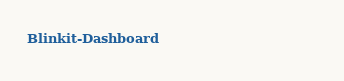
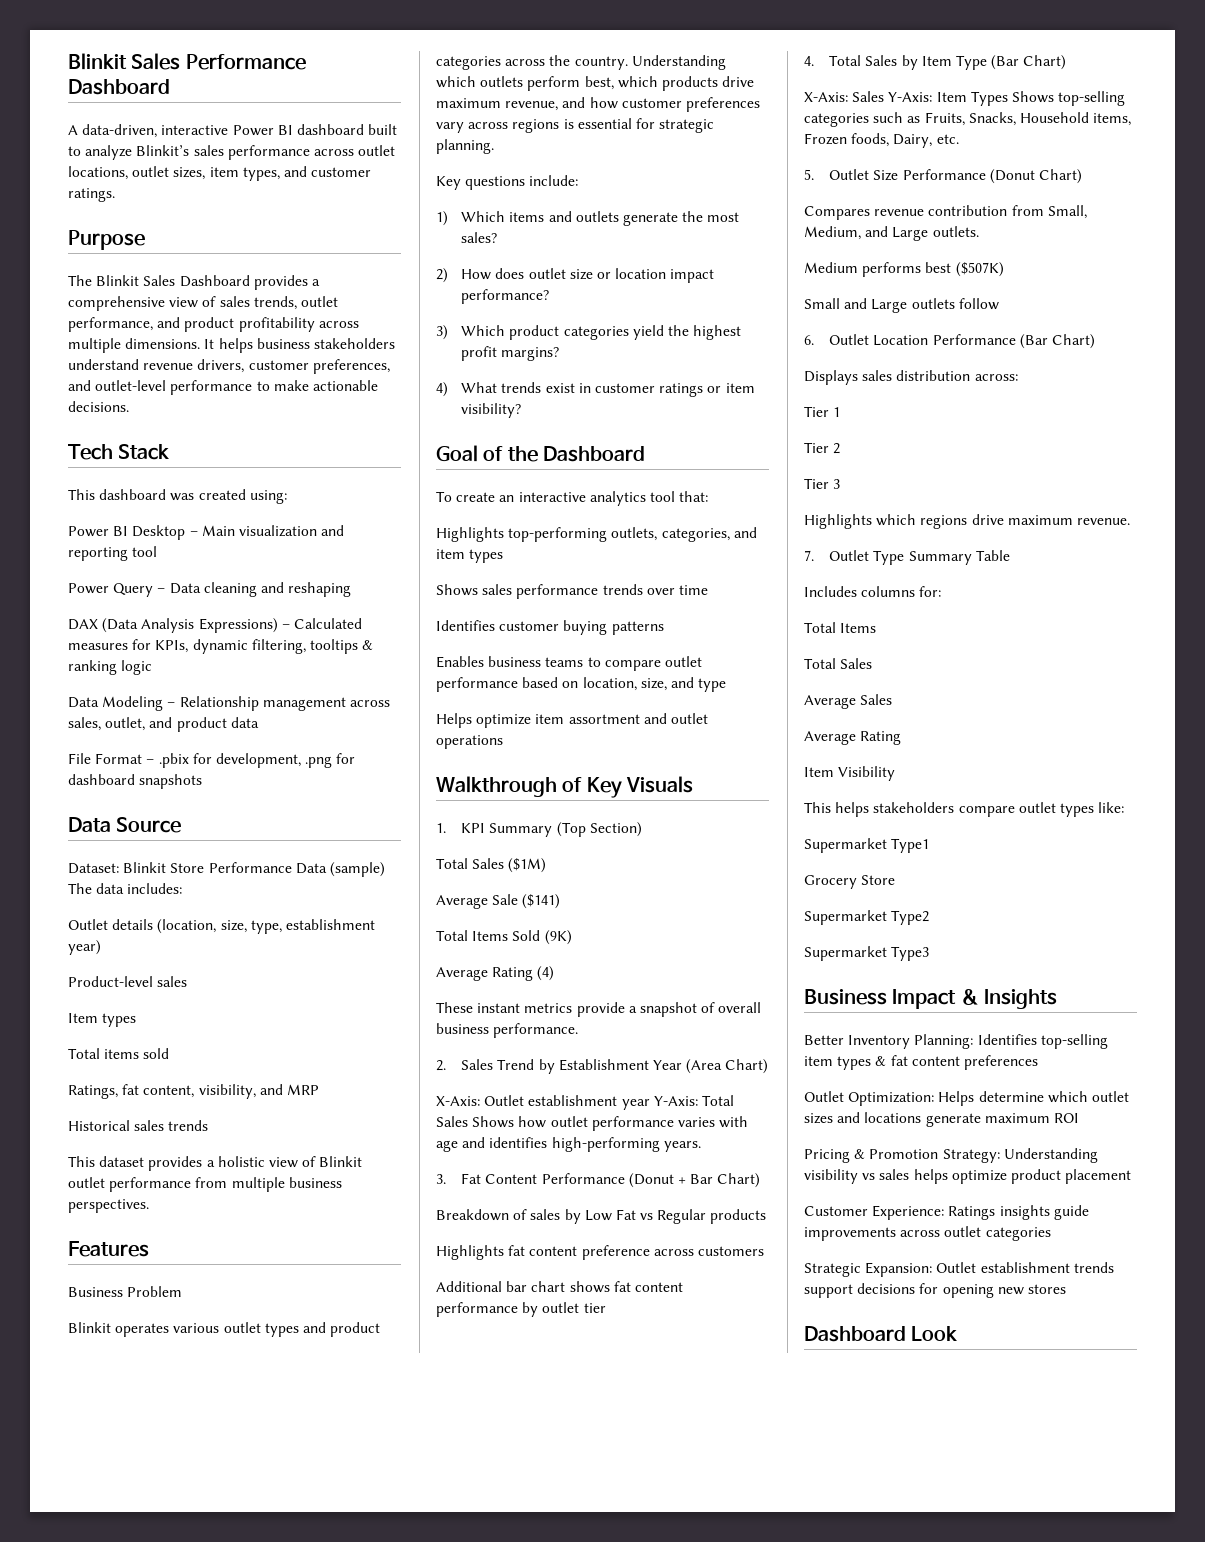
[27,33,159,43] Blinkit-Dashboard -> [68,53,306,70] [68,79,170,95] [68,124,398,138] [68,145,396,160] [68,166,372,181] [68,188,115,202] [68,230,145,250] [68,275,320,290] [68,296,338,311] [68,317,359,332] [68,338,395,353] [68,359,390,374] [68,380,378,395] [68,401,129,412] [68,444,170,460] [68,489,287,504] [68,525,345,540] [68,546,158,561] [68,582,352,597] [68,618,362,633] [68,639,374,654] [68,660,153,675] [68,696,390,711] [68,717,259,732] [68,753,356,768] [68,774,203,789] [68,817,182,833] [68,862,385,877] [68,883,183,894] [68,919,375,934] [68,940,101,955] [68,976,188,987] [68,1013,137,1027] [68,1048,170,1059] [68,1084,319,1099] [68,1120,209,1131] [68,1156,363,1171] [68,1177,342,1192] [68,1199,149,1213] [68,1241,149,1257] [68,1286,183,1297] [68,1322,381,1337] [436,55,726,70] [436,76,755,91] [436,97,760,112] [436,118,715,133] [436,139,494,154] [436,175,579,190] [436,211,740,226] [461,232,498,243] [436,268,715,283] [461,289,550,304] [436,325,742,340] [461,346,560,361] [436,382,755,397] [461,403,522,418] [436,445,645,462] [436,491,709,506] [436,527,757,542] [436,549,504,563] [436,584,708,599] [436,620,664,635] [436,656,702,671] [436,677,727,692] [436,713,708,728] [436,735,503,749] [436,776,693,798] [436,822,642,837] [436,858,547,873] [436,894,561,909] [436,930,572,945] [436,966,555,981] [436,1002,762,1017] [436,1023,579,1038] [436,1059,769,1074] [436,1095,734,1110] [436,1116,749,1131] [436,1137,701,1152] [436,1173,761,1188] [436,1209,767,1224] [436,1245,764,1260] [436,1281,683,1293] [436,1302,606,1317] [804,55,1067,70] [804,91,1126,106] [804,112,1132,127] [804,133,959,148] [804,169,1082,184] [804,205,1087,220] [804,226,979,241] [804,262,1004,277] [804,298,999,313] [804,334,1095,349] [804,370,1018,385] [804,406,841,417] [804,442,841,454] [804,478,841,489] [804,514,1130,529] [804,550,1010,565] [804,586,942,597] [804,622,877,633] [804,658,873,669] [804,694,893,709] [804,731,902,745] [804,766,896,781] [804,802,1125,817] [804,838,930,853] [804,875,896,889] [804,910,930,925] [804,946,930,961] [804,989,1057,1009] [804,1034,1108,1049] [804,1055,1038,1070] [804,1091,1129,1106] [804,1112,1079,1127] [804,1148,1098,1163] [804,1169,1132,1184] [804,1205,1089,1220] [804,1226,1051,1241] [804,1262,1114,1277] [804,1283,1066,1298] [804,1326,958,1342] Blinkit Sales Performance Dashboard // A data-driven, interactive Power BI dashboard built to analyze Blinkit’s sales performance across outlet locations, outlet sizes, item types, and customer ratings. // Purpose // The Blinkit Sales Dashboard provides a comprehensive view of sales trends, outlet performance, and product profitability across multiple dimensions. It helps business stakeholders understand revenue drivers, customer preferences, and outlet-level performance to make actionable decisions. // Tech Stack // This dashboard was created using: // Power BI Desktop – Main visualization and reporting tool // Power Query – Data cleaning and reshaping // DAX (Data Analysis Expressions) – Calculated measures for KPIs, dynamic filtering, tooltips & ranking logic // Data Modeling – Relationship management across sales, outlet, and product data // File Format – .pbix for development, .png for dashboard snapshots // Data Source // Dataset: Blinkit Store Performance Data (sample) The data includes: // Outlet details (location, size, type, establishment year) // Product-level sales // Item types // Total items sold // Ratings, fat content, visibility, and MRP // Historical sales trends // This dataset provides a holistic view of Blinkit outlet performance from multiple business perspectives. // Features // Business Problem // Blinkit operates various outlet types and product categories across the country. Understanding which outlets perform best, which products drive maximum revenue, and how customer preferences vary across regions is essential for strategic planning. // Key questions include: // 1) Which items and outlets generate the most sales? // 2) How does outlet size or location impact performance? // 3) Which product categories yield the highest profit margins? // 4) What trends exist in customer ratings or item visibility? // Goal of the Dashboard // To create an interactive analytics tool that: // Highlights top-performing outlets, categories, and item types // Shows sales performance trends over time // Identifies customer buying patterns // Enables business teams to compare outlet performance based on location, size, and type // Helps optimize item assortment and outlet operations // Walkthrough of Key Visuals // 1. KPI Summary (Top Section) // Total Sales ($1M) // Average Sale ($141) // Total Items Sold (9K) // Average Rating (4) // These instant metrics provide a snapshot of overall business performance. // 2. Sales Trend by Establishment Year (Area Chart) // X-Axis: Outlet establishment year Y-Axis: Total Sales Shows how outlet performance varies with age and identifies high-performing years. // 3. Fat Content Performance (Donut + Bar Chart) // Breakdown of sales by Low Fat vs Regular products // Highlights fat content preference across customers // Additional bar chart shows fat content performance by outlet tier // 4. Total Sales by Item Type (Bar Chart) // X-Axis: Sales Y-Axis: Item Types Shows top-selling categories such as Fruits, Snacks, Household items, Frozen foods, Dairy, etc. // 5. Outlet Size Performance (Donut Chart) // Compares revenue contribution from Small, Medium, and Large outlets. // Medium performs best ($507K) // Small and Large outlets follow // 6. Outlet Location Performance (Bar Chart) // Displays sales distribution across: // Tier 1 // Tier 2 // Tier 3 // Highlights which regions drive maximum revenue. // 7. Outlet Type Summary Table // Includes columns for: // Total Items // Total Sales // Average Sales // Average Rating // Item Visibility // This helps stakeholders compare outlet types like: // Supermarket Type1 // Grocery Store // Supermarket Type2 // Supermarket Type3 // Business Impact & Insights // Better Inventory Planning: Identifies top-selling item types & fat content preferences // Outlet Optimization: Helps determine which outlet sizes and locations generate maximum ROI // Pricing & Promotion Strategy: Understanding visibility vs sales helps optimize product placement // Customer Experience: Ratings insights guide improvements across outlet categories // Strategic Expansion: Outlet establishment trends support decisions for opening new stores // Dashboard Look

